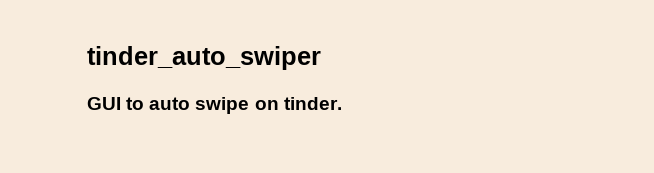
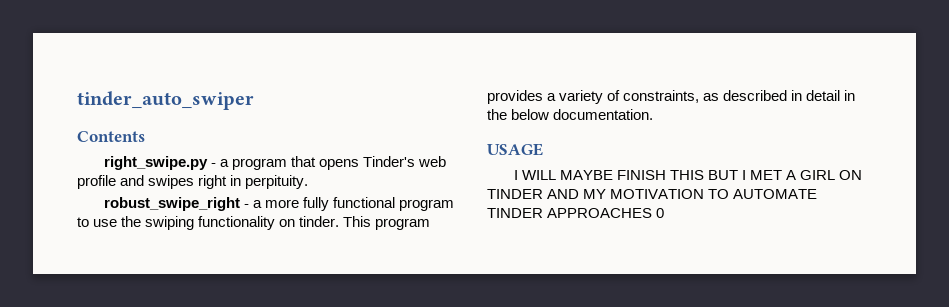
[87,97,342,114] GUI to auto swipe on tinder. -> [77,131,145,142] [103,156,446,170] [77,175,309,189] [103,197,454,211] [77,216,431,230] [487,90,856,104] [487,109,654,120] [487,143,543,156] [513,170,863,180] [487,189,818,199] [487,208,665,218] Contents // right_swipe.py - a program that opens Tinder's web profile and swipes right in perpituity. // robust_swipe_right - a more fully functional program to use the swiping functionality on tinder. This program provides a variety of constraints, as described in detail in the below documentation. // USAGE // I WILL MAYBE FINISH THIS BUT I MET A GIRL ON TINDER AND MY MOTIVATION TO AUTOMATE TINDER APPROACHES 0

